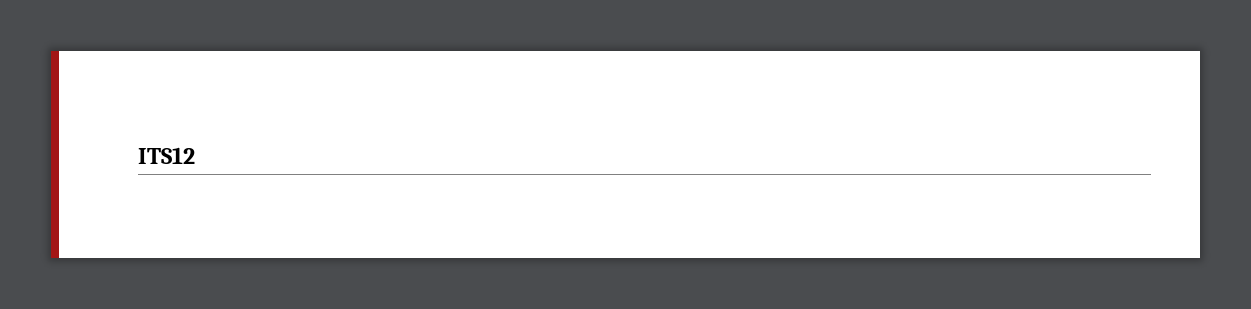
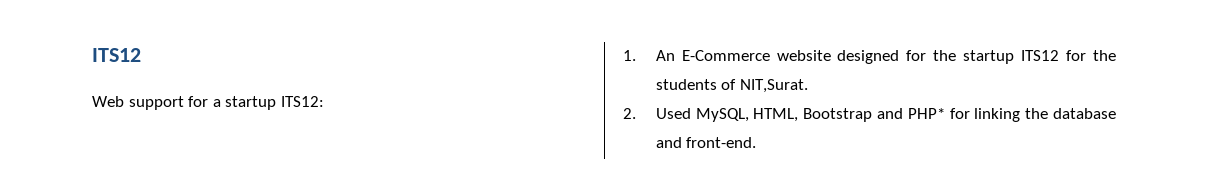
[138,147,195,164] ITS12 -> [92,48,141,62] [92,96,324,110] [623,50,1116,64] [655,79,808,93] [623,108,1116,122] [655,137,757,148] ITS12 // Web support for a startup ITS12: // 1. An E-Commerce website designed for the startup ITS12 for the students of NIT,Surat. // 2. Used MySQL, HTML, Bootstrap and PHP* for linking the database and front-end.

